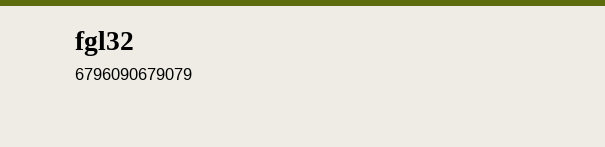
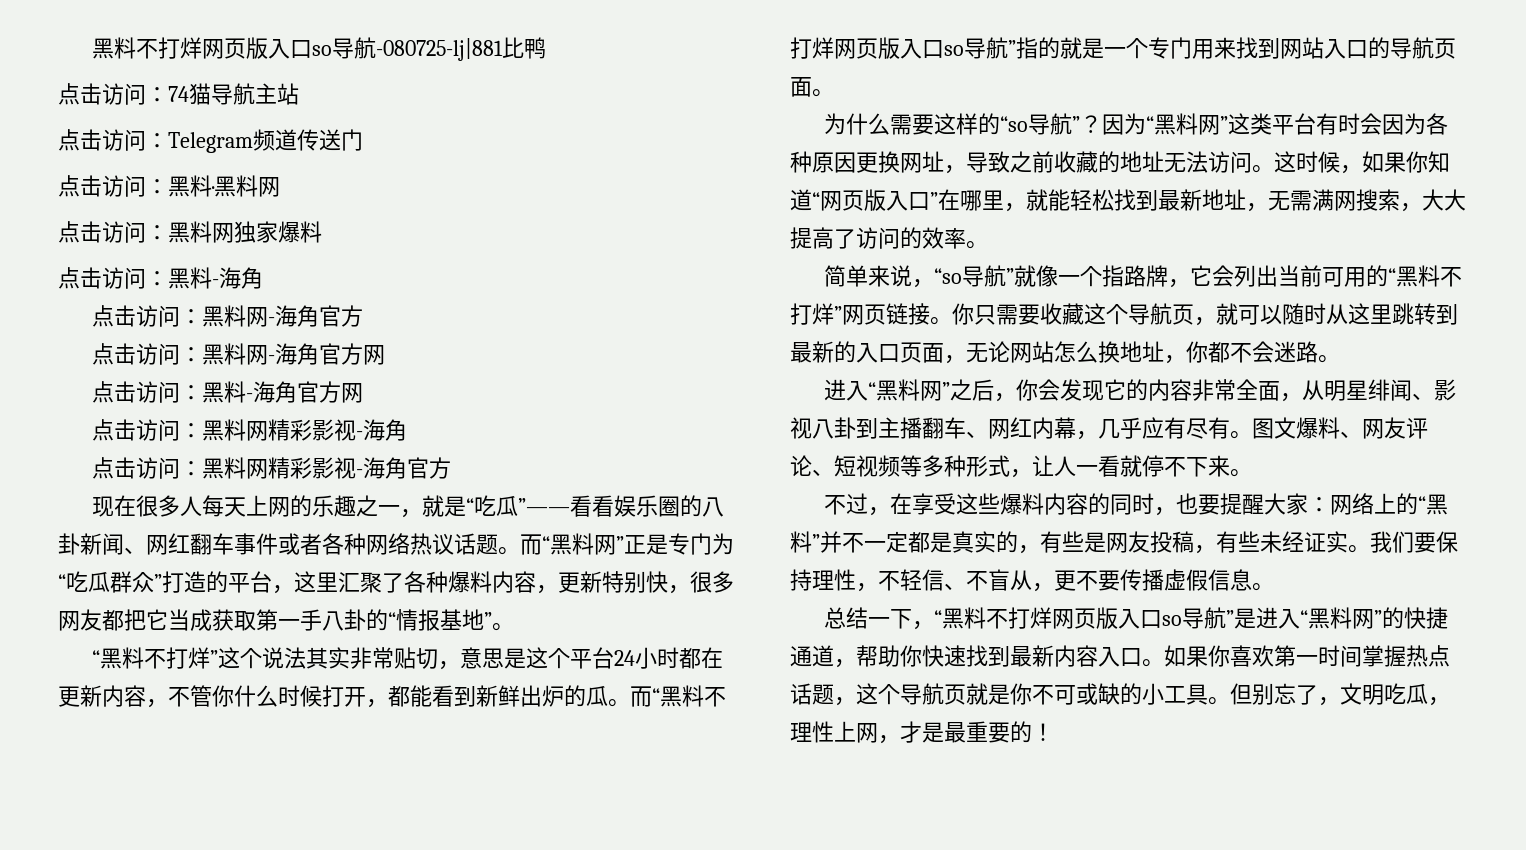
[75,31,134,56] [75,68,192,80] fgl32 // 6796090679079 -> [92,37,547,61] [58,83,299,105] [58,129,363,153] [58,175,280,197] [58,221,322,243] [58,267,263,289] [92,305,364,327] [92,343,386,365] [92,381,364,403] [92,419,408,441] [92,457,452,479] [92,495,725,518] [58,533,734,555] [58,571,734,594] [58,609,514,631] [92,647,724,670] [58,685,726,708] [790,37,1456,59] [790,77,834,97] [824,113,1449,135] [790,151,1450,174] [790,189,1466,212] [790,227,988,249] [824,265,1463,288] [790,303,1458,326] [790,341,1340,364] [824,379,1457,402] [790,417,1428,440] [790,455,1252,478] [824,493,1449,516] [790,531,1458,554] [790,569,1274,592] [824,607,1449,630] [790,645,1450,668] [790,683,1450,706] [790,721,1054,744] 黑料不打烊网页版入口so导航-080725-lj|881比鸭 // 点击访问：74猫导航主站 // 点击访问：Telegram频道传送门 // 点击访问：黑料·黑料网 // 点击访问：黑料网独家爆料 // 点击访问：黑料-海角 // 点击访问：黑料网-海角官方 // 点击访问：黑料网-海角官方网 // 点击访问：黑料-海角官方网 // 点击访问：黑料网精彩影视-海角 // 点击访问：黑料网精彩影视-海角官方 // 现在很多人每天上网的乐趣之一，就是“吃瓜”——看看娱乐圈的八卦新闻、网红翻车事件或者各种网络热议话题。而“黑料网”正是专门为“吃瓜群众”打造的平台，这里汇聚了各种爆料内容，更新特别快，很多网友都把它当成获取第一手八卦的“情报基地”。 // “黑料不打烊”这个说法其实非常贴切，意思是这个平台24小时都在更新内容，不管你什么时候打开，都能看到新鲜出炉的瓜。而“黑料不打烊网页版入口so导航”指的就是一个专门用来找到网站入口的导航页面。 // 为什么需要这样的“so导航”？因为“黑料网”这类平台有时会因为各种原因更换网址，导致之前收藏的地址无法访问。这时候，如果你知道“网页版入口”在哪里，就能轻松找到最新地址，无需满网搜索，大大提高了访问的效率。 // 简单来说，“so导航”就像一个指路牌，它会列出当前可用的“黑料不打烊”网页链接。你只需要收藏这个导航页，就可以随时从这里跳转到最新的入口页面，无论网站怎么换地址，你都不会迷路。 // 进入“黑料网”之后，你会发现它的内容非常全面，从明星绯闻、影视八卦到主播翻车、网红内幕，几乎应有尽有。图文爆料、网友评论、短视频等多种形式，让人一看就停不下来。 // 不过，在享受这些爆料内容的同时，也要提醒大家：网络上的“黑料”并不一定都是真实的，有些是网友投稿，有些未经证实。我们要保持理性，不轻信、不盲从，更不要传播虚假信息。 // 总结一下，“黑料不打烊网页版入口so导航”是进入“黑料网”的快捷通道，帮助你快速找到最新内容入口。如果你喜欢第一时间掌握热点话题，这个导航页就是你不可或缺的小工具。但别忘了，文明吃瓜，理性上网，才是最重要的！

